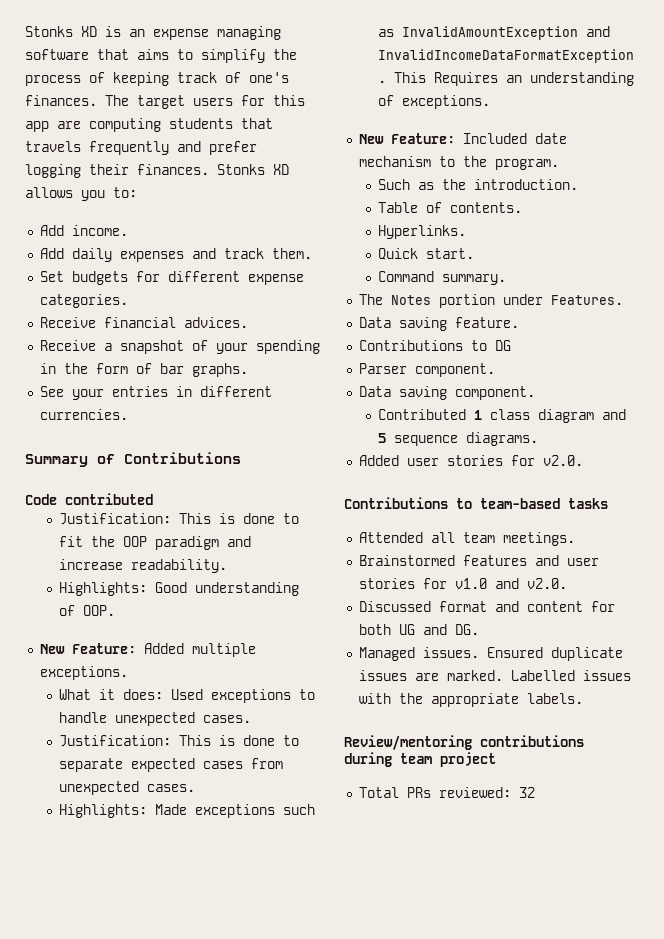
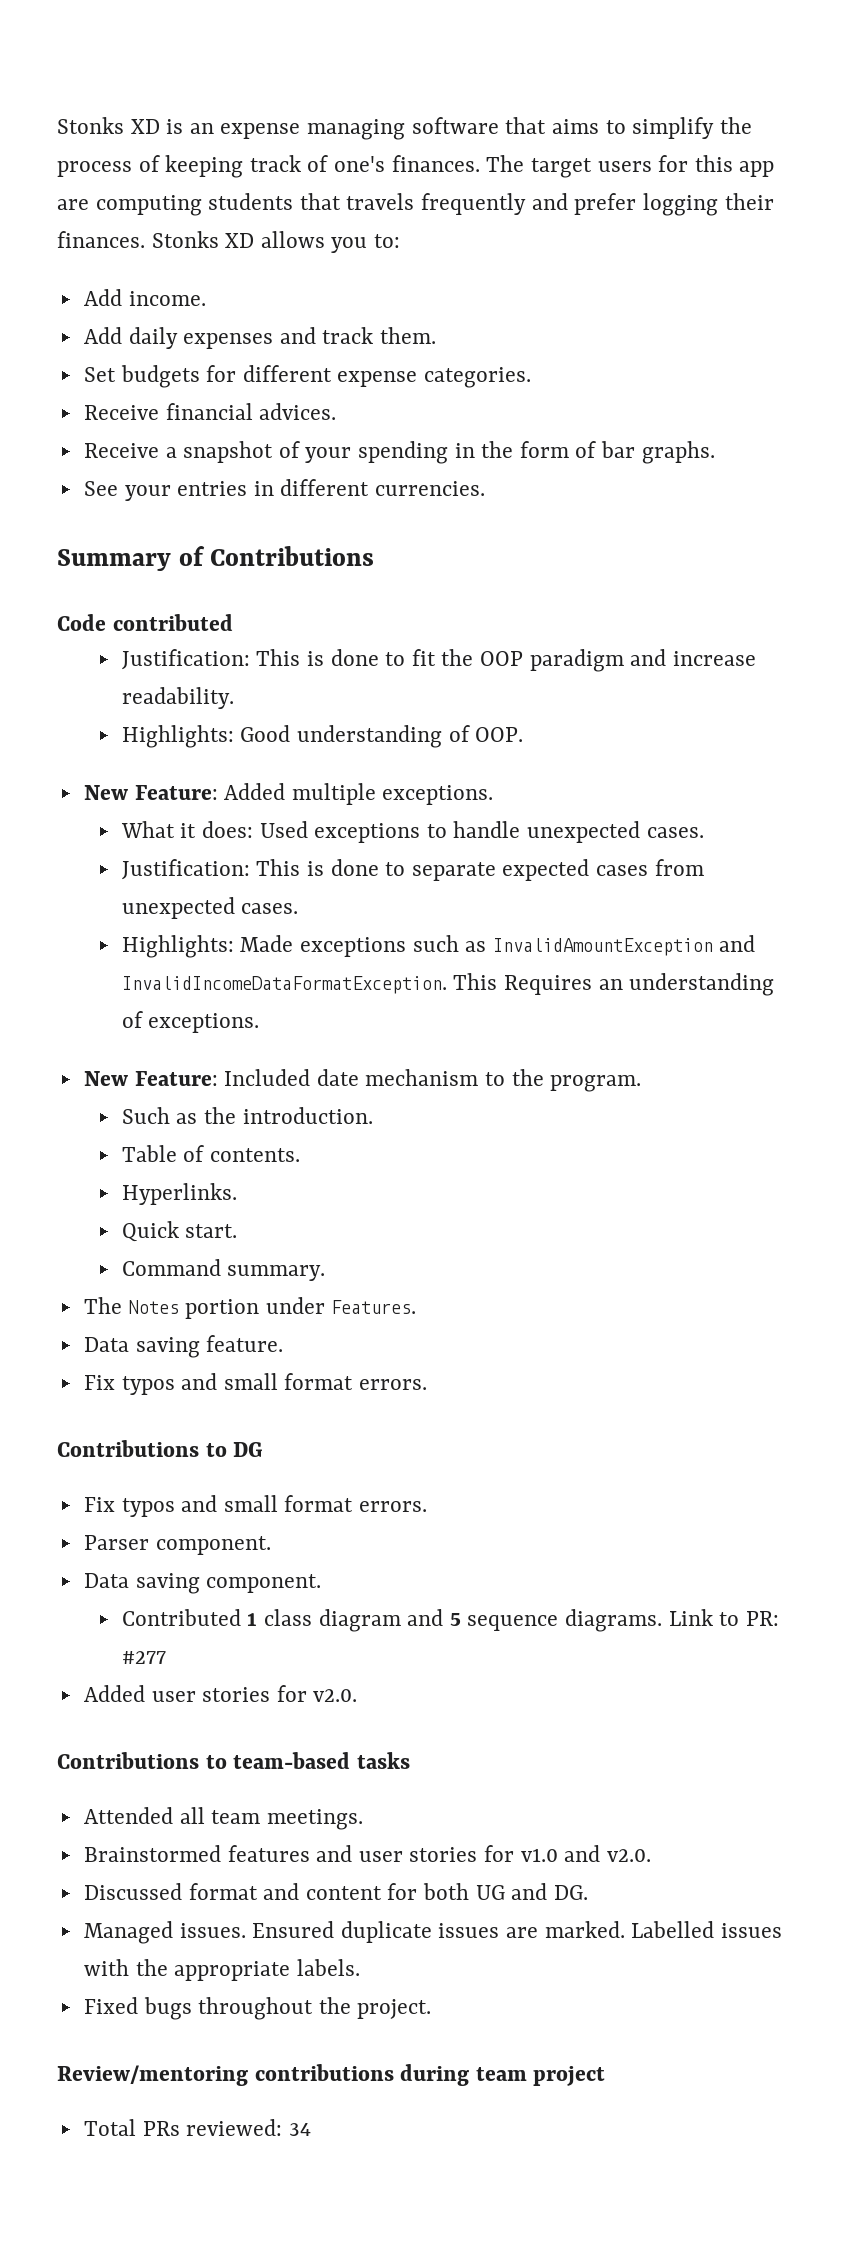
[358,340,511,351] Contributions to DG -> [83,1373,428,1395] [57,1440,264,1457] [83,1495,428,1517] Fix typos and small format errors. // Contributions to DG // Fix typos and small format errors.
(538, 439) none -> [668,1609,779,1626] [121,1651,166,1664] Link to PR: #277
(583, 698) none -> [83,1997,432,2020] // Fixed bugs throughout the project.
[518,787,535,798] 32 -> [288,2123,311,2136] 34

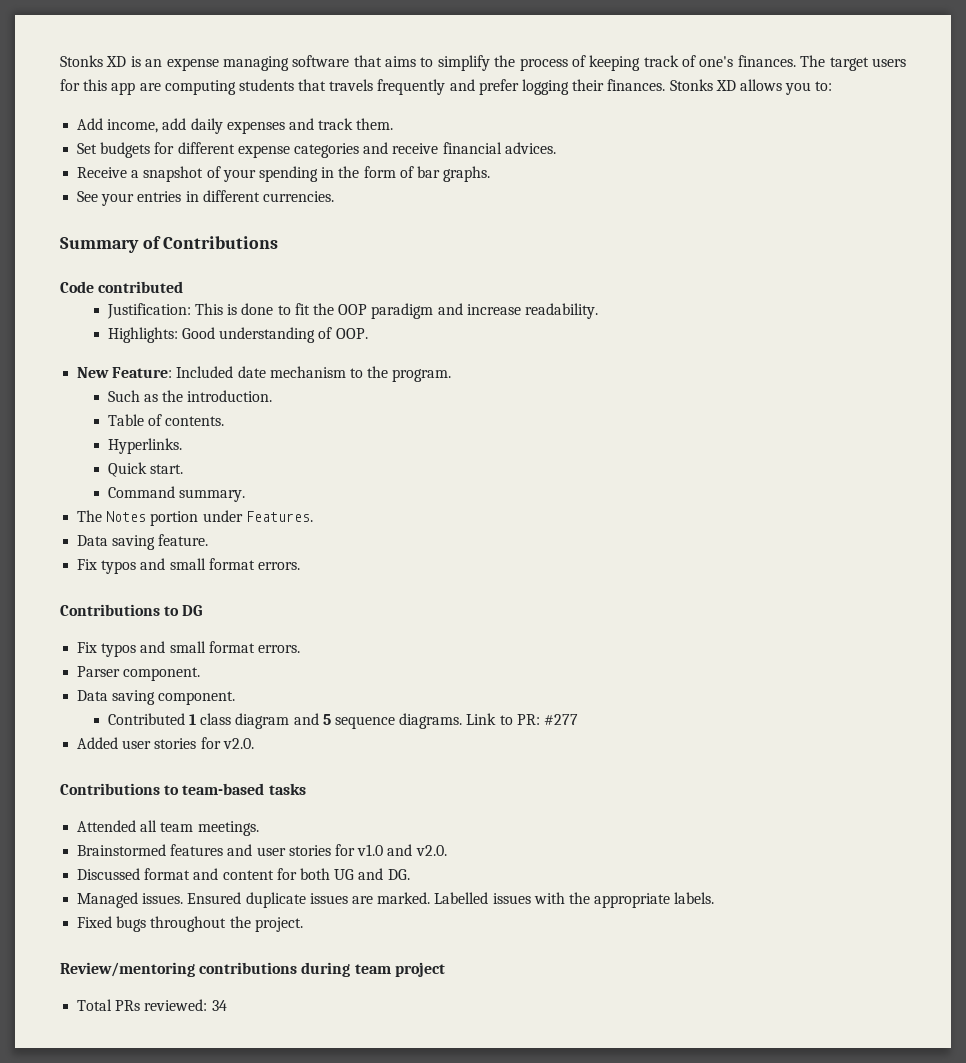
[128,291,206,306] [83,327,122,344] income. // Add -> [107,118,187,133] income, add
[424,367,532,388] [83,405,159,420] categories. // Receive -> [293,142,439,158] categories and receive
[83,783,494,805] [120,821,704,843] [121,859,704,881] [121,897,299,919] [121,935,756,958] [121,973,775,996] [121,1011,260,1033] // New Feature: Added multiple exceptions. // What it does: Used exceptions to handle unexpected cases. // Justification: This is done to separate expected cases from unexpected cases. // Highlights: Made exceptions such as InvalidAmountException and InvalidIncomeDataFormatException. This Requires an understanding of exceptions. -> (368, 333) none

